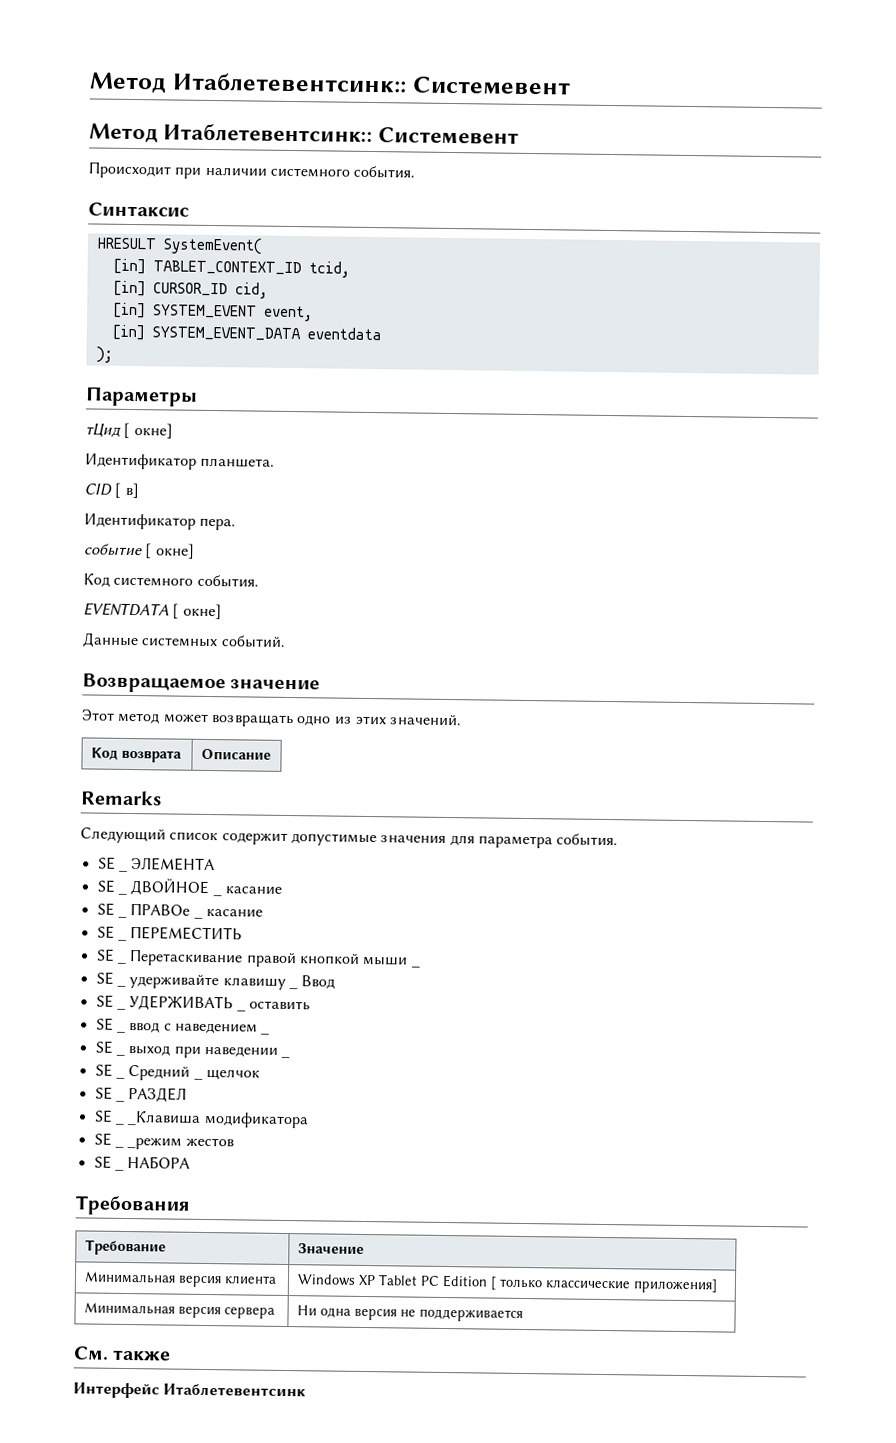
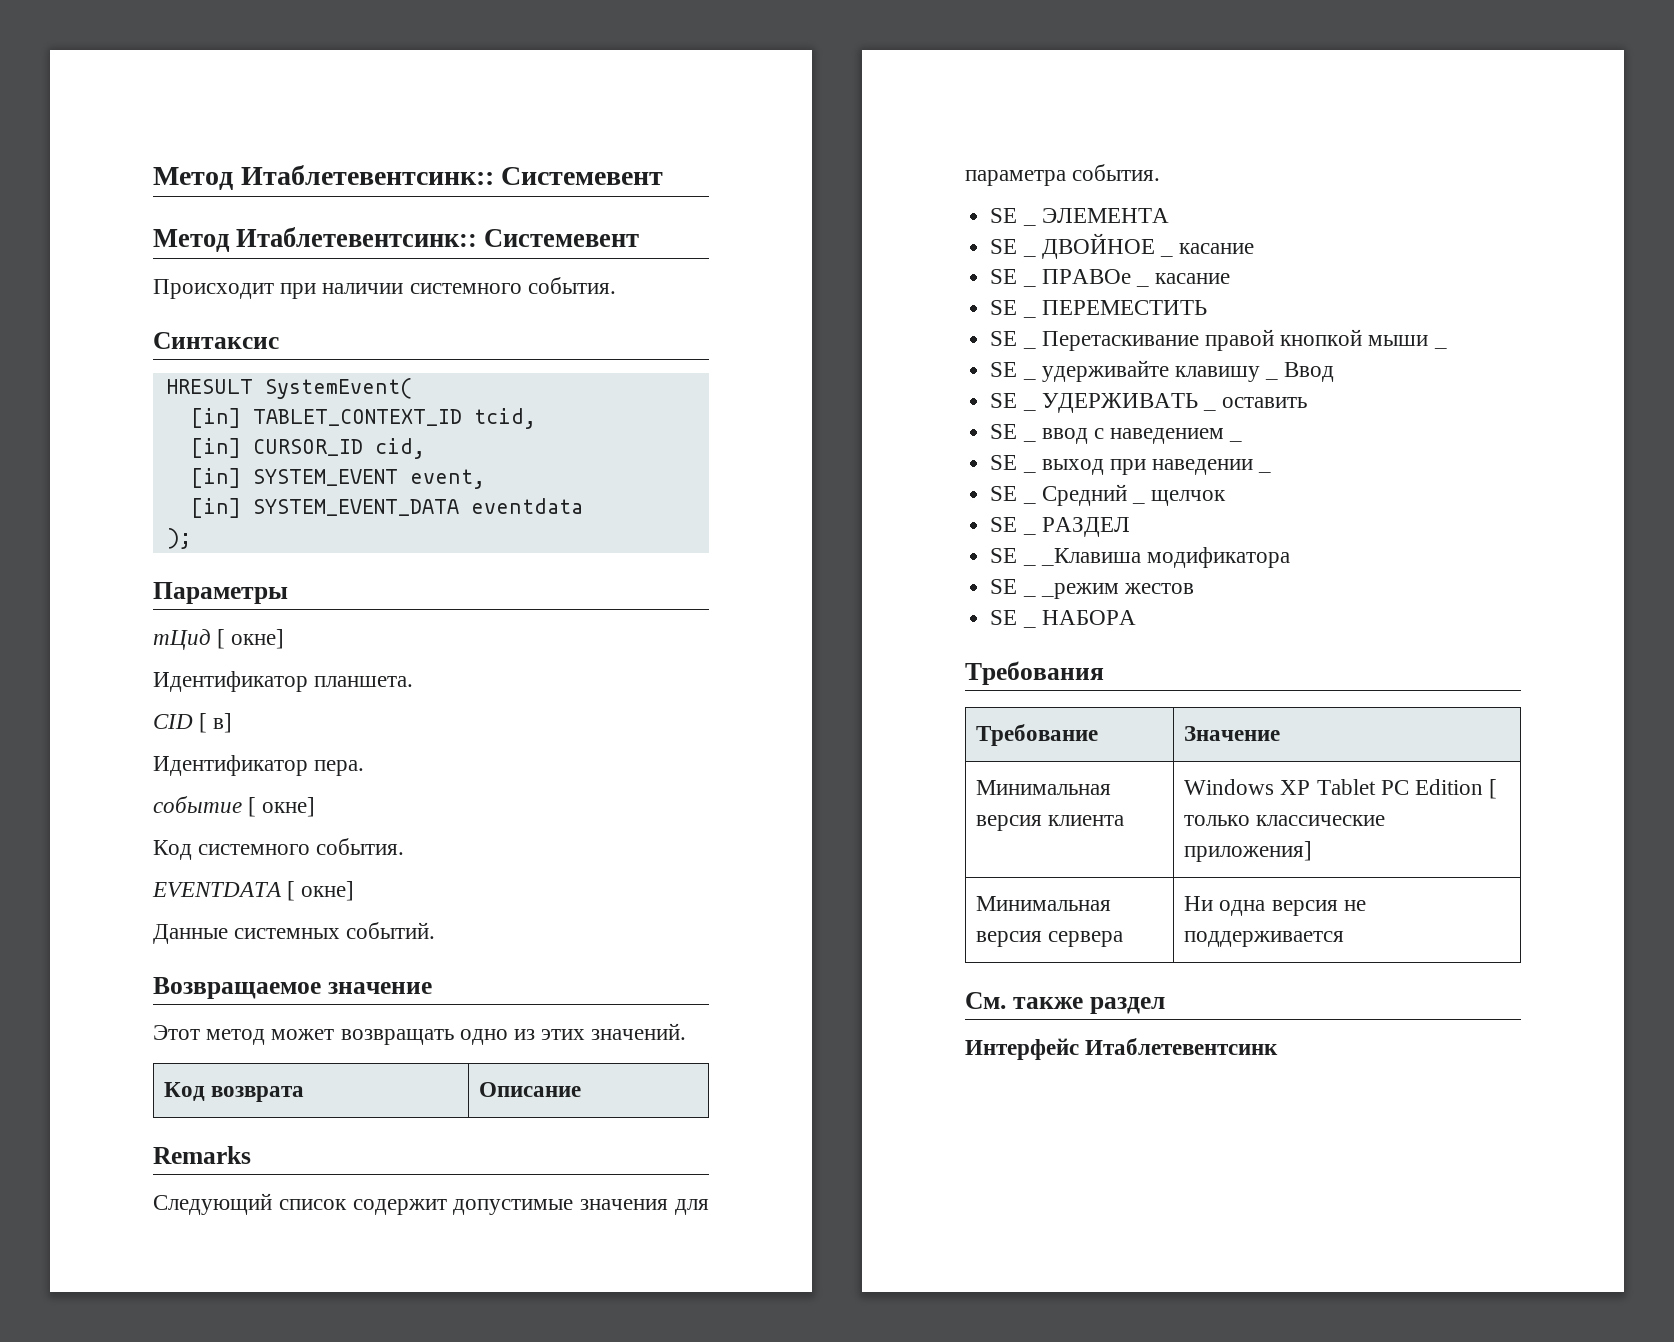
(172, 1355) none -> [1089,997,1165,1014] раздел

